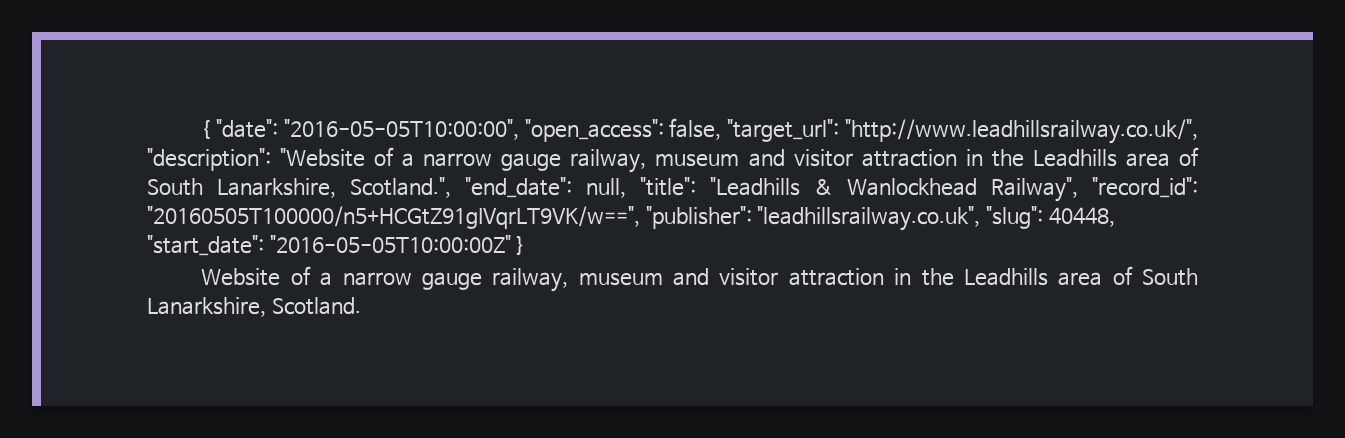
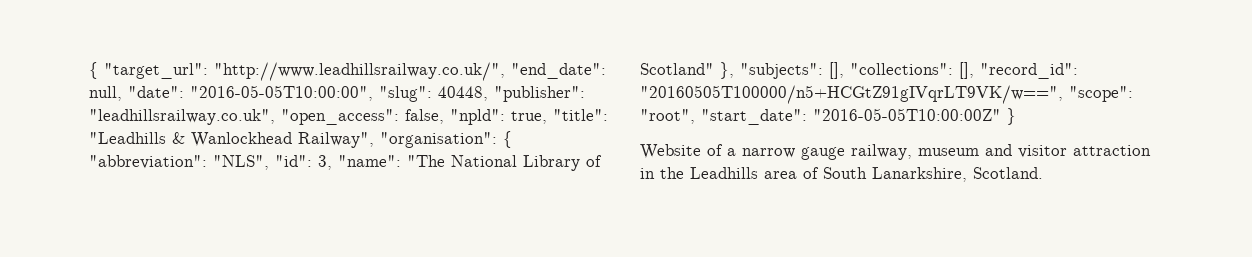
[201,118,1198,144] [147,147,1199,173] [147,177,626,198] { "date": "2016-05-05T10:00:00", "open_access": false, "target_url": "http://www.leadhillsrailway.co.uk/", "description": "Website of a narrow gauge railway, museum and visitor attraction in the Leadhills area of South Lanarkshire, Scotland.", "end_date": null, -> [89,62,606,81] [89,85,585,102] [89,109,547,125] { "target_url": "http://www.leadhillsrailway.co.uk/", "end_date": null, "date": "2016-05-05T10:00:00", "slug": 40448, "publisher": "leadhillsrailway.co.uk", "open_access": false, "npld": true,
[1092,177,1199,198] [147,206,1115,231] "record_id": "20160505T100000/n5+HCGtZ91gIVqrLT9VK/w==", "publisher": "leadhillsrailway.co.uk", "slug": 40448, -> [380,131,512,148] [89,155,602,171] [640,62,1078,79] [640,85,1133,104] [640,109,695,124] "organisation": { "abbreviation": "NLS", "id": 3, "name": "The National Library of Scotland" }, "subjects": [], "collections": [], "record_id": "20160505T100000/n5+HCGtZ91gIVqrLT9VK/w==", "scope": "root",

